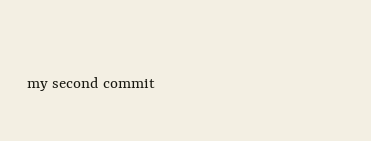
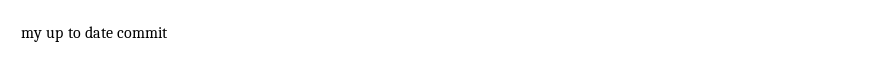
[52,77,99,88] second -> [46,26,113,42] up to date

